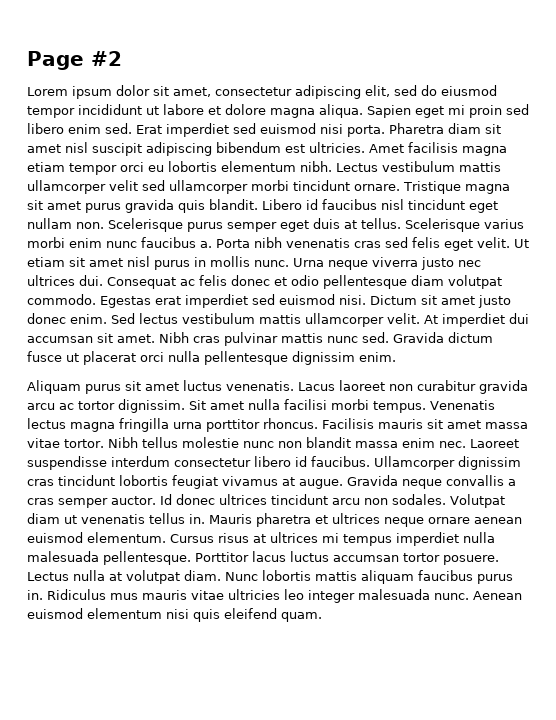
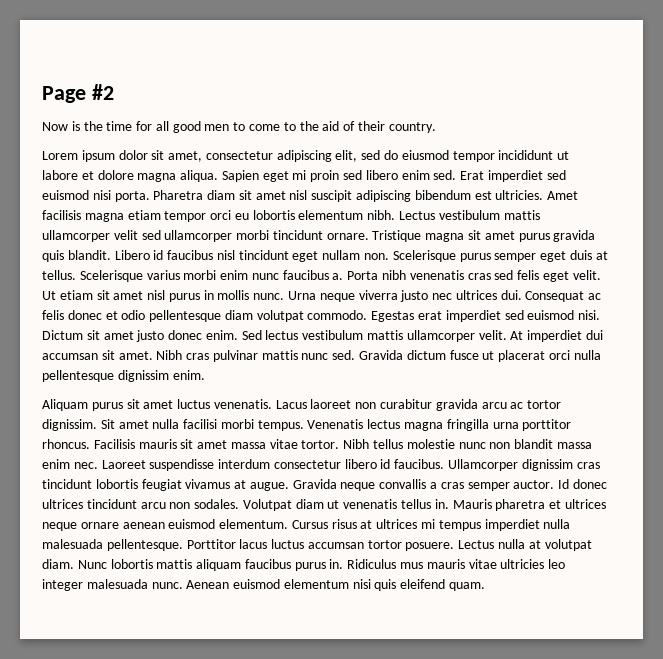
(122, 58) none -> [42,121,436,133] // Now is the time for all good men to come to the aid of their country.

